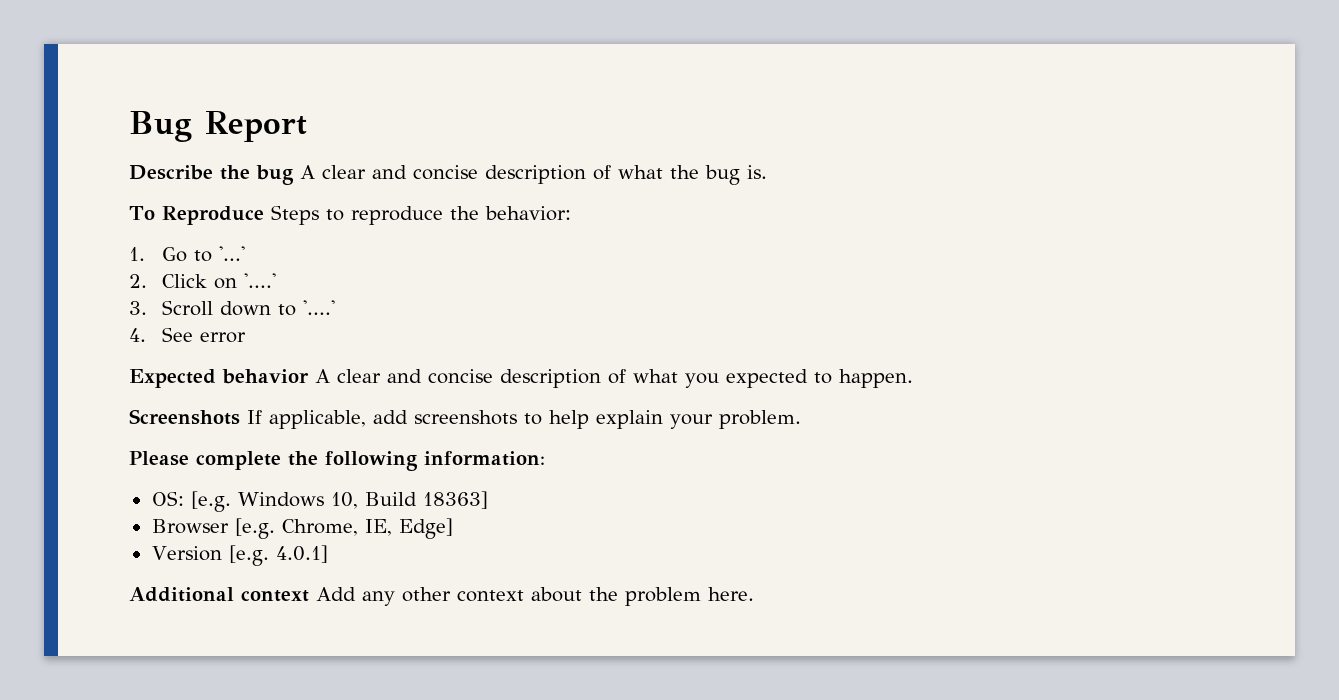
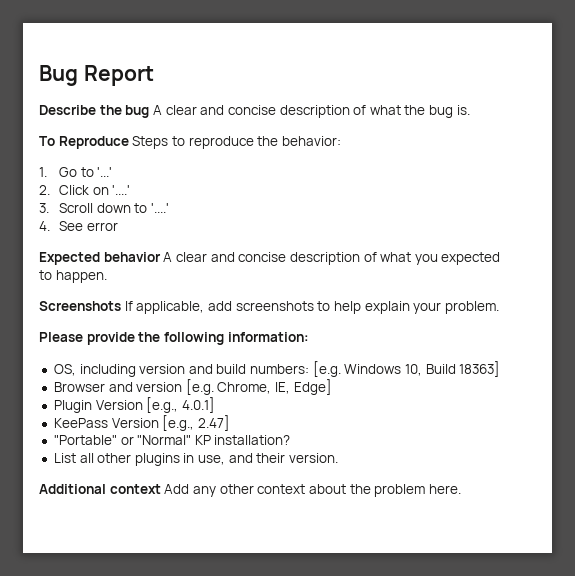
[196,451,281,470] complete -> [86,332,135,345] provide
[151,491,184,506] OS: -> [53,364,310,377] OS, including version and build numbers:
(229, 526) none -> [108,382,183,392] and version
[151,545,328,566] Version [e.g. 4.0.1] -> [53,397,215,413] [53,415,230,431] [53,435,291,445] [53,453,339,466] Plugin Version [e.g., 4.0.1] // KeePass Version [e.g., 2.47] // "Portable" or "Normal" KP installation? // List all other plugins in use, and their version.

